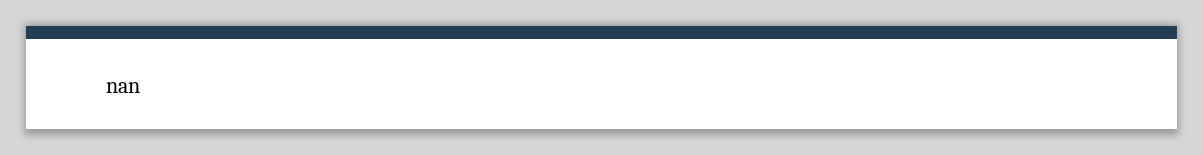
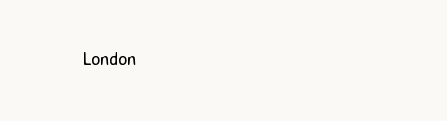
[106,82,140,93] nan -> [83,52,136,65] London

